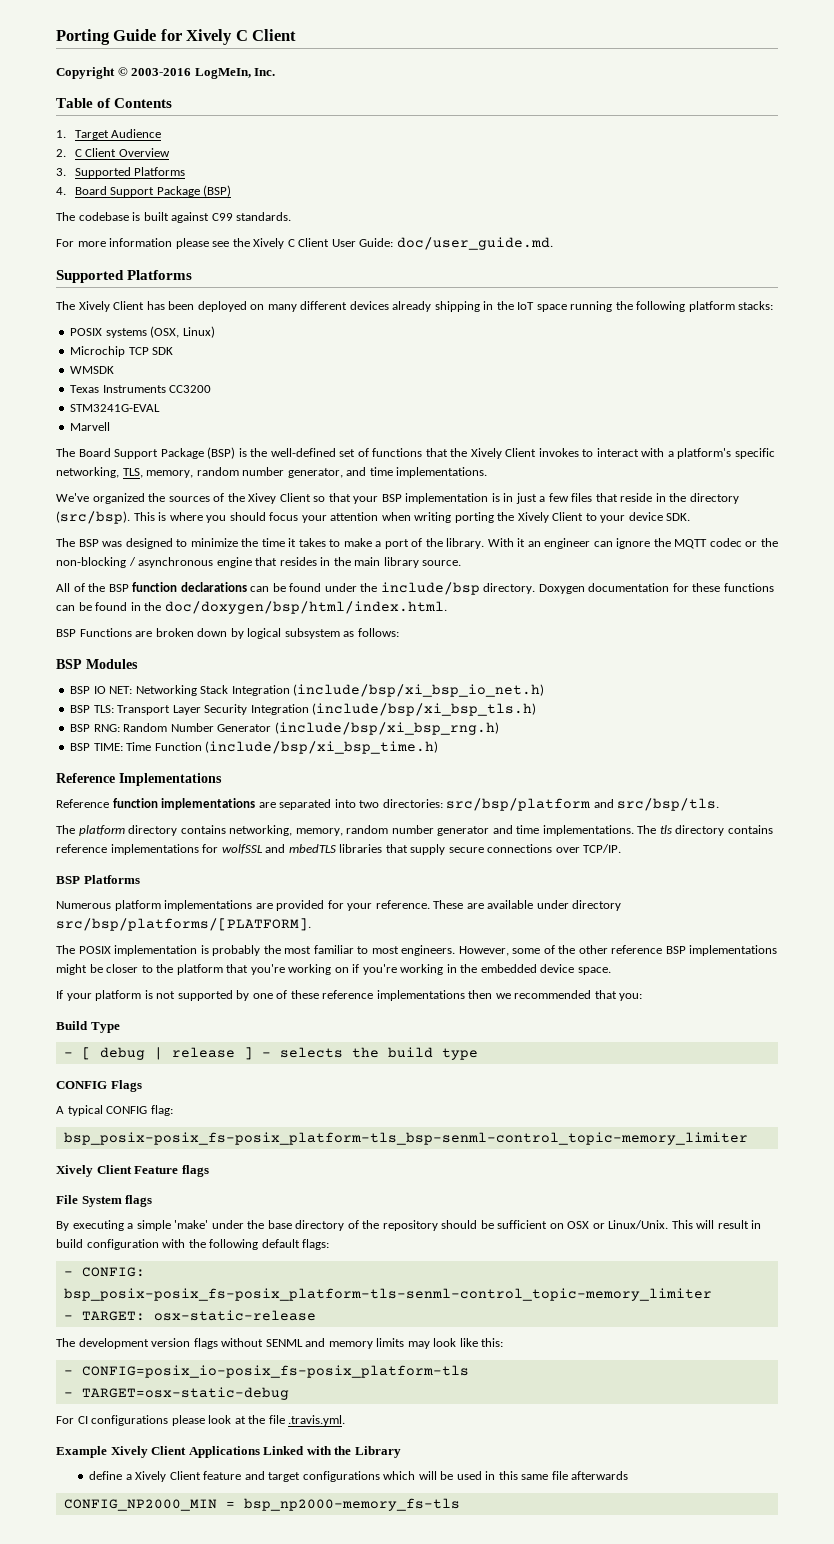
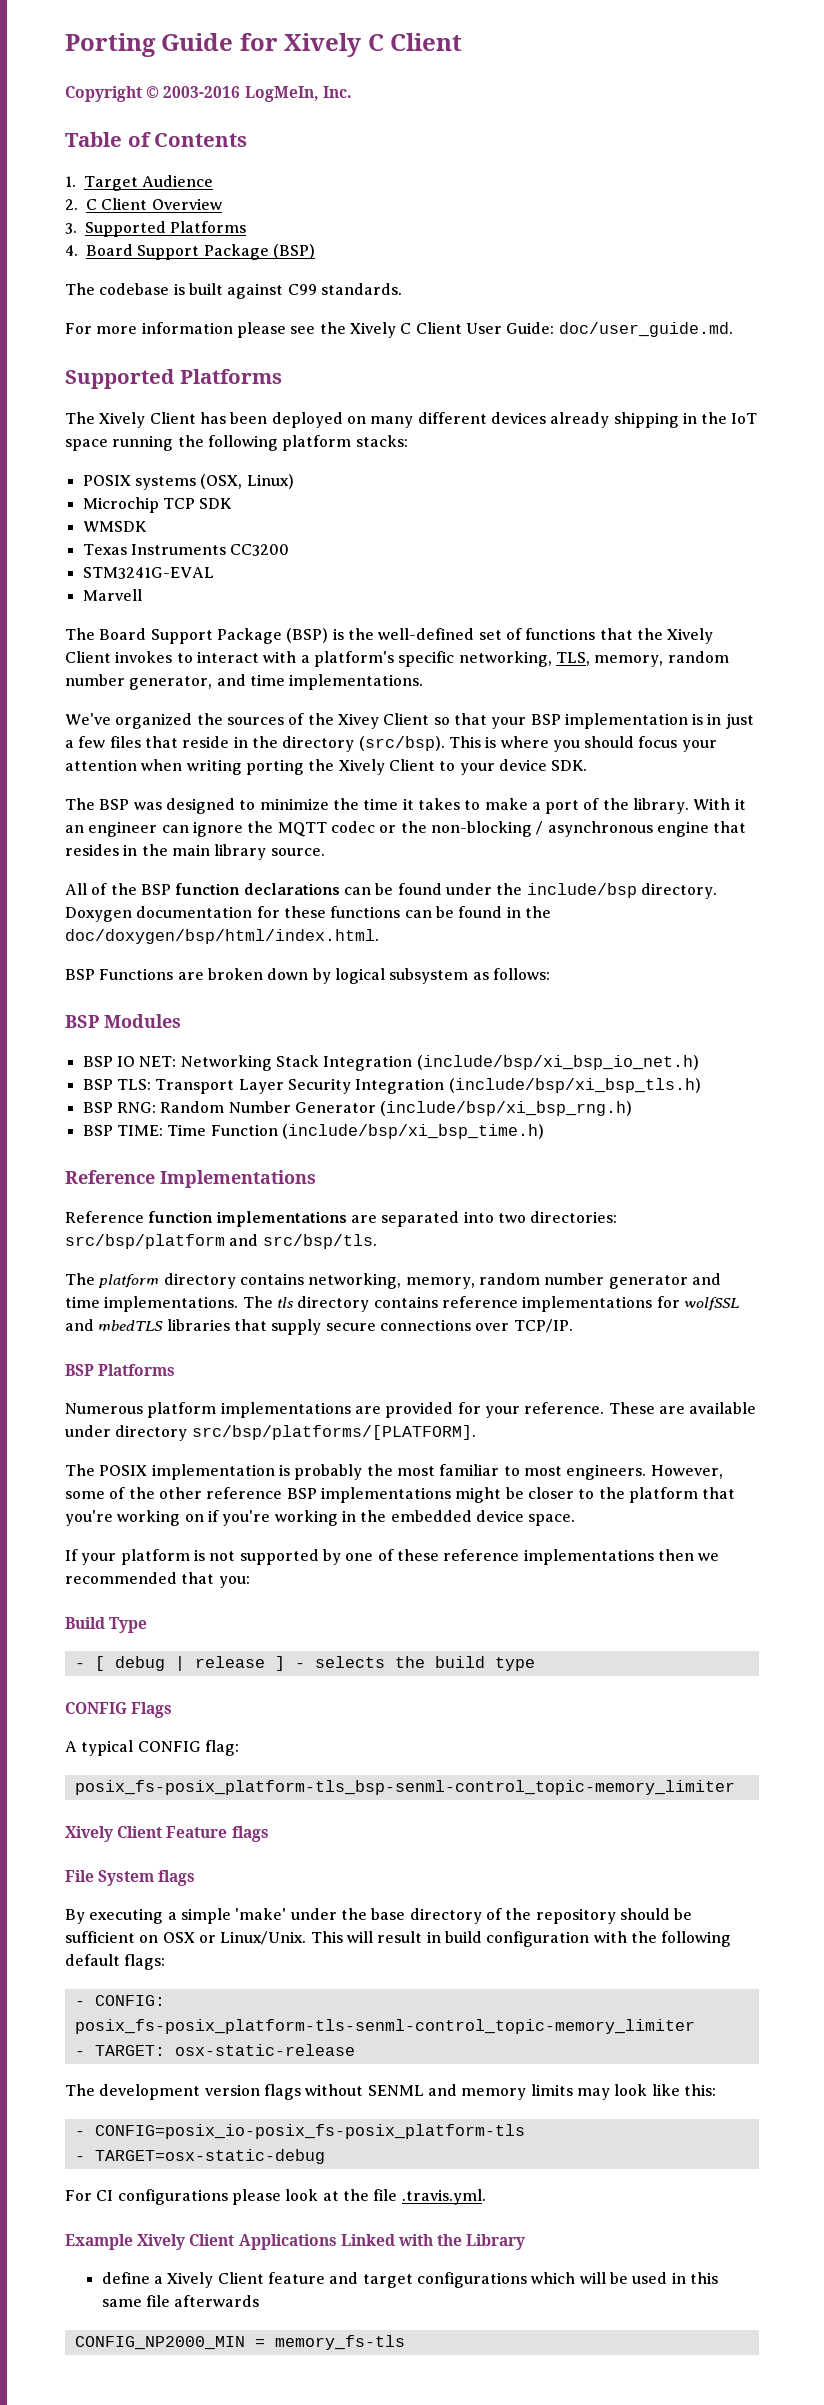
[63,1132,748,1145] bsp_posix-posix_fs-posix_platform-tls_bsp-senml-control_topic-memory_limiter -> [74,1780,735,1795] posix_fs-posix_platform-tls_bsp-senml-control_topic-memory_limiter
[63,1288,712,1301] bsp_posix-posix_fs-posix_platform-tls-senml-control_topic-memory_limiter -> [74,2019,695,2034] posix_fs-posix_platform-tls-senml-control_topic-memory_limiter
[243,1498,460,1511] bsp_np2000-memory_fs-tls -> [274,2335,405,2350] memory_fs-tls

